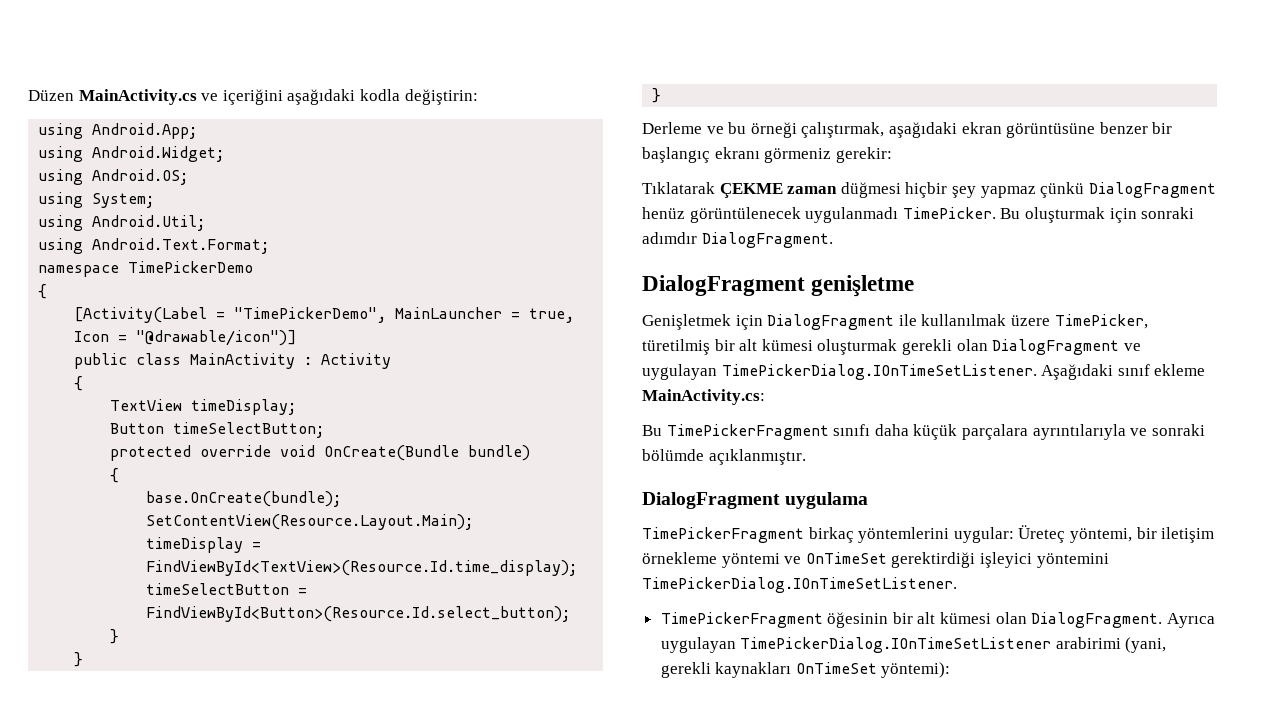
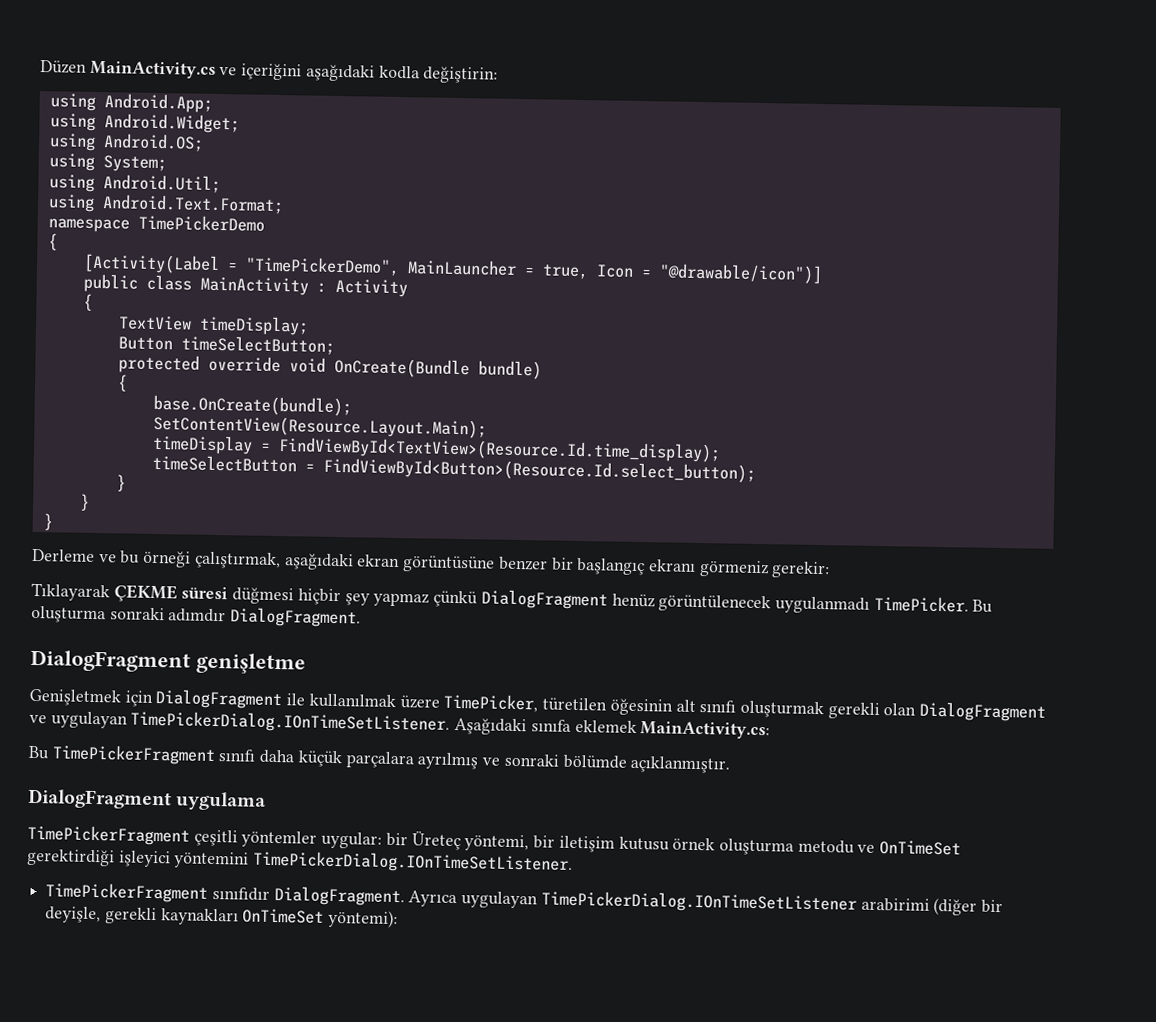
[642,182,838,198] Tıklatarak ÇEKME zaman -> [31,582,229,603] Tıklayarak ÇEKME süresi
[1024,207,1137,223] oluşturmak için -> [31,605,106,624] oluşturma
[642,339,813,355] türetilmiş bir alt kümesi -> [542,697,737,716] türetilen öğesinin alt sınıfı
[1117,364,1206,376] sınıf ekleme -> [530,719,637,733] sınıfa eklemek
[1032,424,1126,440] ayrıntılarıyla -> [417,752,479,770] ayrılmış
[808,525,1215,543] [642,552,780,568] birkaç yöntemlerini uygular: Üreteç yöntemi, bir iletişim örnekleme yöntemi -> [193,829,855,856] çeşitli yöntemler uygular: bir Üreteç yöntemi, bir iletişim kutusu örnek oluşturma metodu
[827,612,1027,628] öğesinin bir alt kümesi olan -> [211,886,270,901] sınıfıdır
[1125,637,1167,653] (yani, -> [933,897,1004,916] [45,906,102,924] (diğer bir deyişle,

